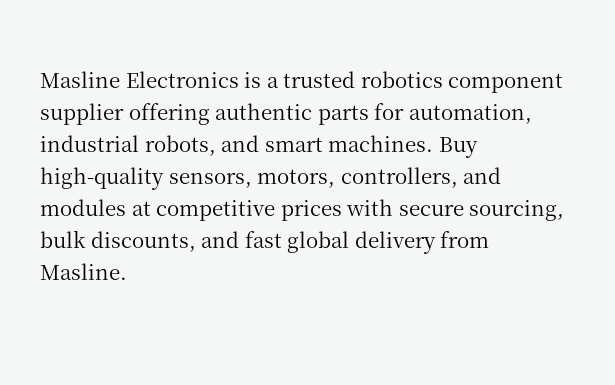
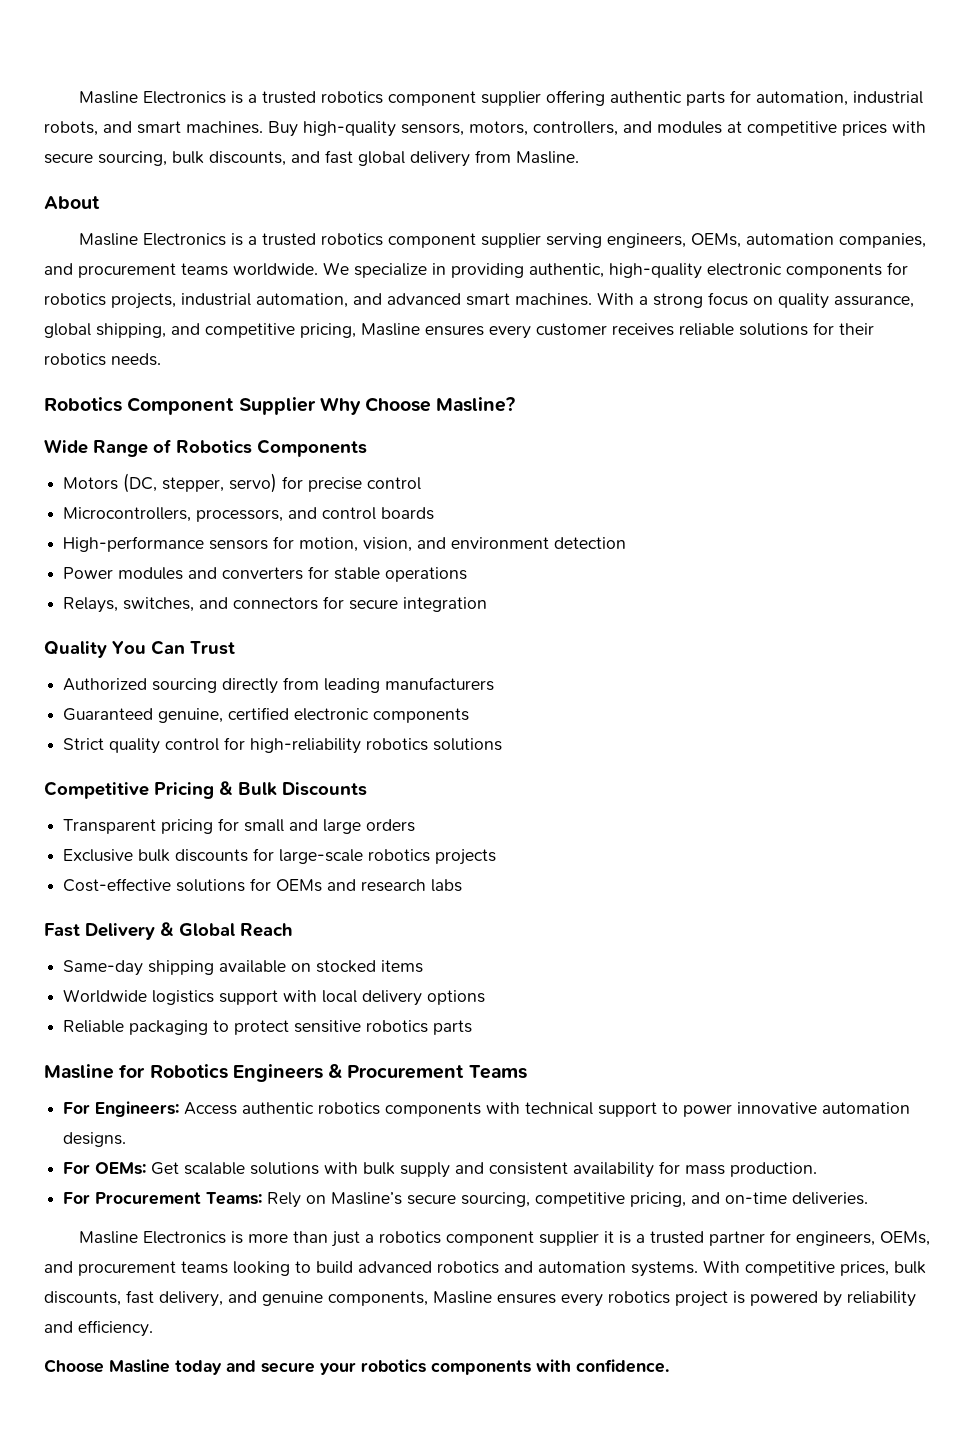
(127, 271) none -> [44,196,100,209] [78,233,926,248] [44,262,908,279] [44,292,914,309] [44,322,874,339] [44,353,161,366] [44,397,516,415] [44,439,367,457] [63,473,422,493] [63,507,435,522] [63,536,627,552] [63,566,468,582] [63,596,488,613] [44,640,235,658] [63,677,495,694] [63,707,470,723] [63,737,503,754] [44,781,367,799] [63,818,416,834] [63,848,497,865] [63,878,463,892] [44,922,292,940] [63,960,424,976] [63,989,486,1006] [63,1020,473,1035] [44,1064,527,1082] [63,1101,911,1117] [63,1132,127,1147] [63,1161,818,1178] [63,1192,869,1208] [78,1230,930,1247] [44,1260,926,1277] [44,1290,916,1307] [44,1320,153,1337] [44,1359,669,1375] // About // Masline Electronics is a trusted robotics component supplier serving engineers, OEMs, automation companies, and procurement teams worldwide. We specialize in providing authentic, high-quality electronic components for robotics projects, industrial automation, and advanced smart machines. With a strong focus on quality assurance, global shipping, and competitive pricing, Masline ensures every customer receives reliable solutions for their robotics needs. // Robotics Component Supplier Why Choose Masline? // Wide Range of Robotics Components // Motors (DC, stepper, servo) for precise control // Microcontrollers, processors, and control boards // High-performance sensors for motion, vision, and environment detection // Power modules and converters for stable operations // Relays, switches, and connectors for secure integration // Quality You Can Trust // Authorized sourcing directly from leading manufacturers // Guaranteed genuine, certified electronic components // Strict quality control for high-reliability robotics solutions // Competitive Pricing & Bulk Discounts // Transparent pricing for small and large orders // Exclusive bulk discounts for large-scale robotics projects // Cost-effective solutions for OEMs and research labs // Fast Delivery & Global Reach // Same-day shipping available on stocked items // Worldwide logistics support with local delivery options // Reliable packaging to protect sensitive robotics parts // Masline for Robotics Engineers & Procurement Teams // For Engineers: Access authentic robotics components with technical support to power innovative automation designs. // For OEMs: Get scalable solutions with bulk supply and consistent availability for mass production. // For Procurement Teams: Rely on Masline’s secure sourcing, competitive pricing, and on-time deliveries. // Masline Electronics is more than just a robotics component supplier it is a trusted partner for engineers, OEMs, and procurement teams looking to build advanced robotics and automation systems. With competitive prices, bulk discounts, fast delivery, and genuine components, Masline ensures every robotics project is powered by reliability and efficiency. // Choose Masline today and secure your robotics components with confidence.

